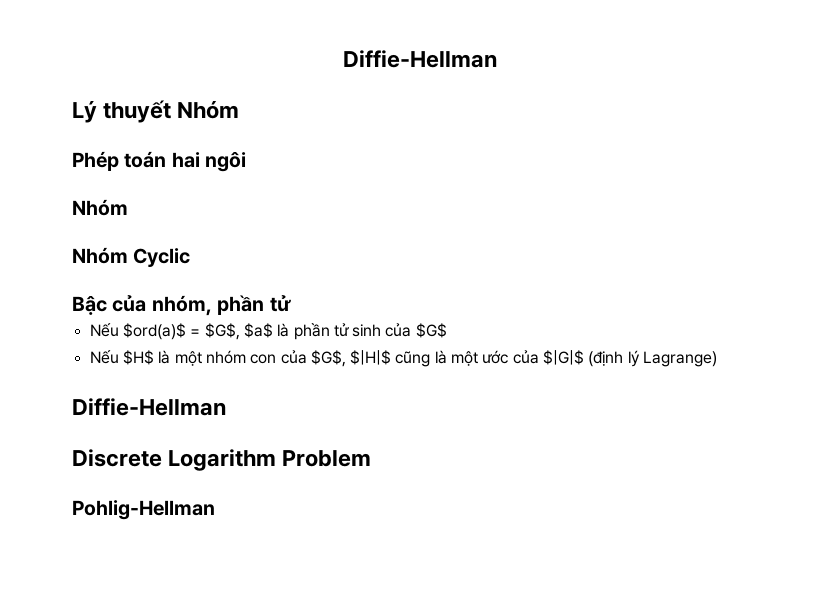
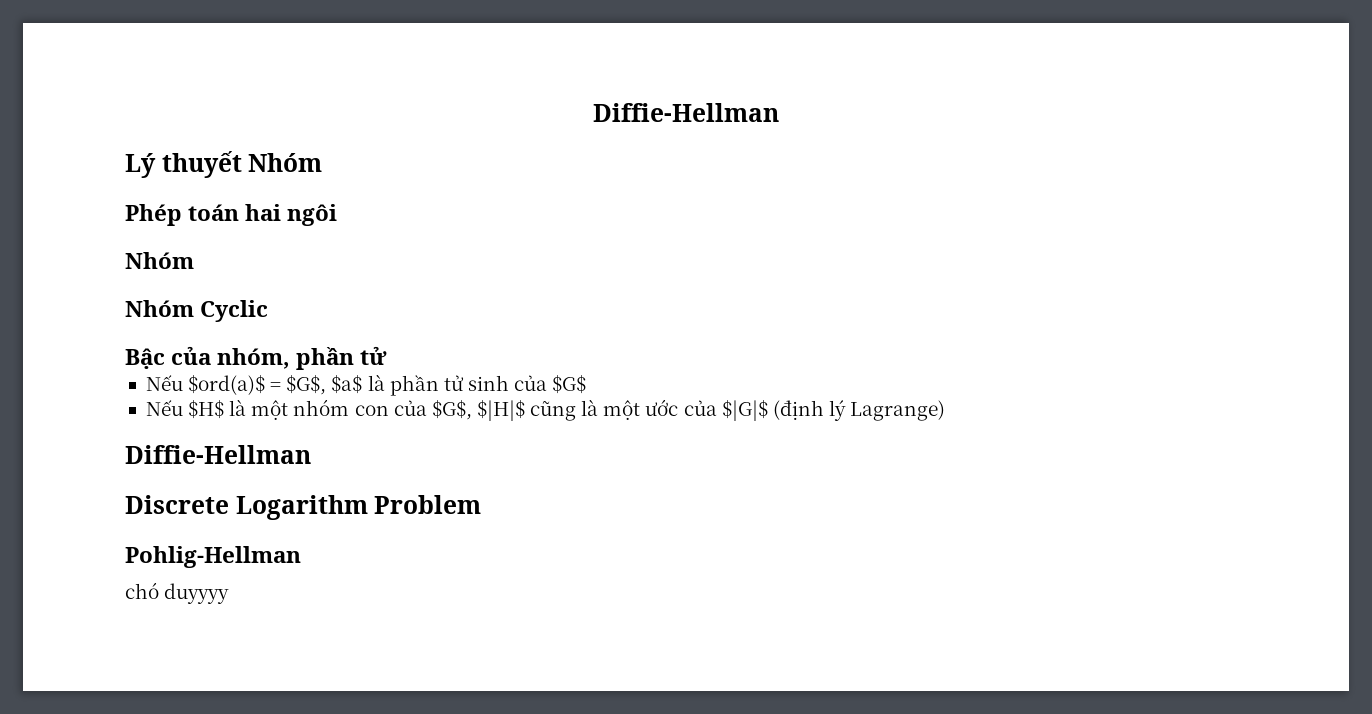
(215, 510) none -> [125,582,230,604] // chó duyyyy

